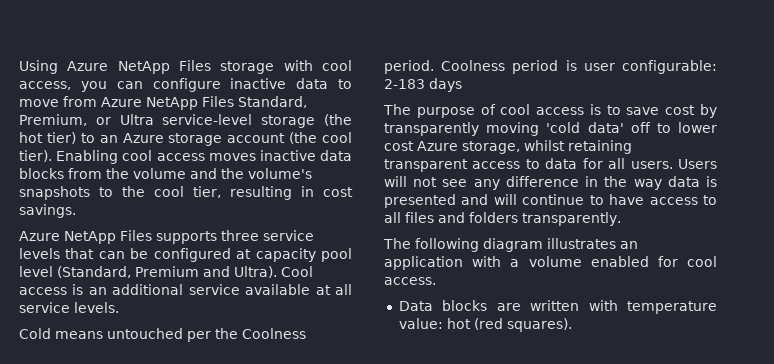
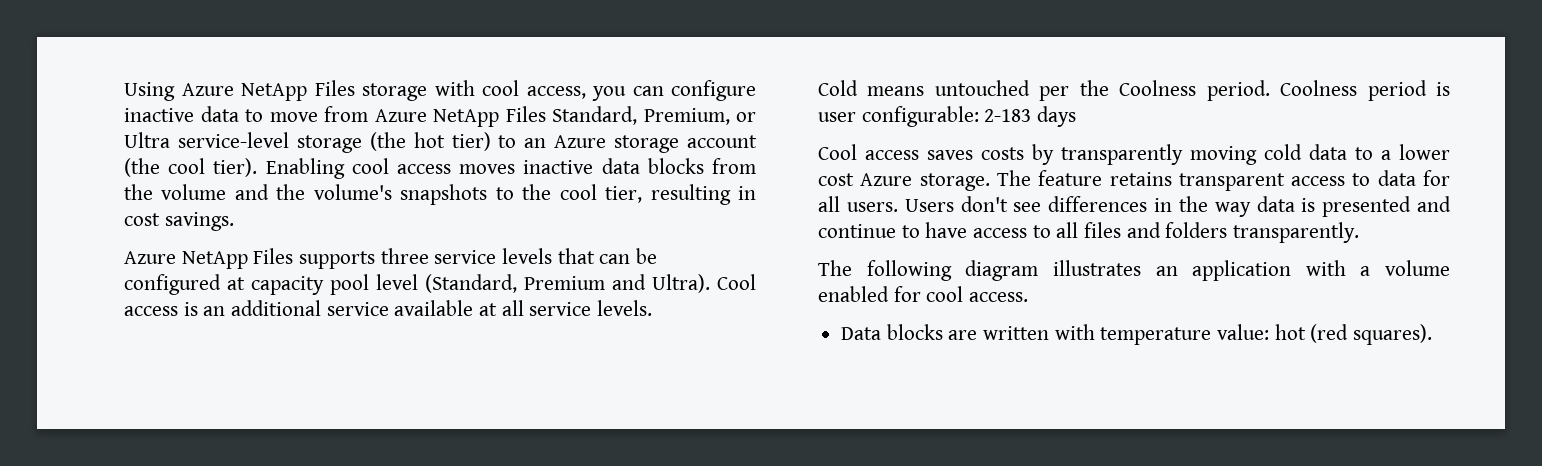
[383,104,717,118] [384,122,717,136] [384,140,632,154] The purpose of cool access is to save cost by transparently moving 'cold data' off to lower cost Azure storage, whilst retaining -> [818,144,1450,165] [818,170,1172,191] Cool access saves costs by transparently moving cold data to a lower cost Azure storage. The feature retains
[384,176,579,190] will not see any difference -> [960,196,1148,212] don't see differences
[493,194,517,205] will -> (1451, 204) none

